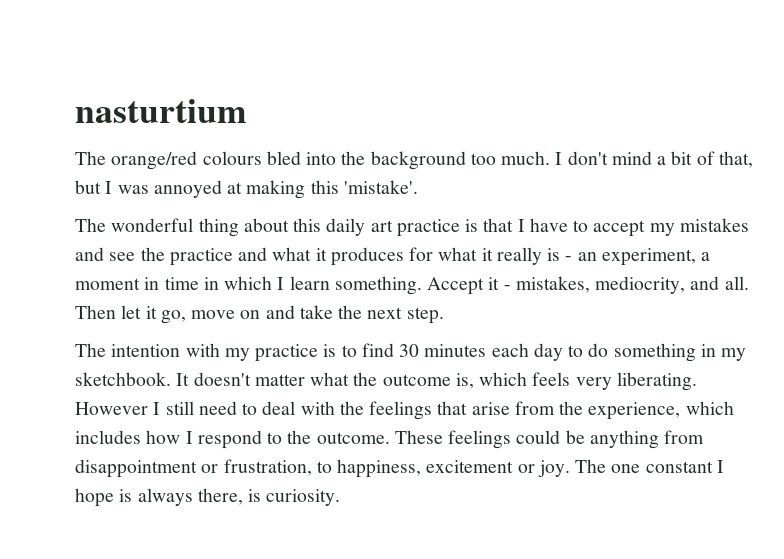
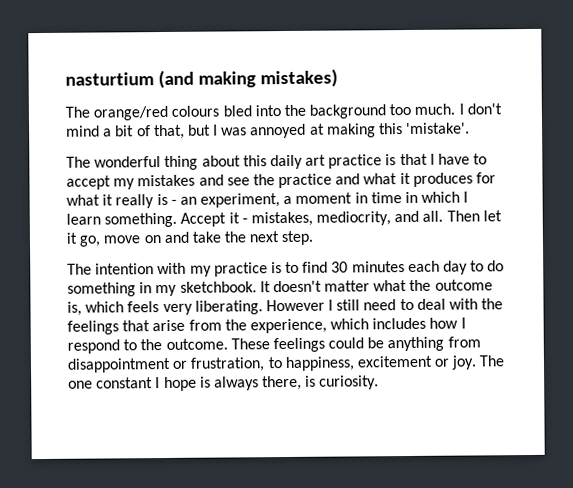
(247, 111) none -> [158,68,339,89] (and making mistakes)

